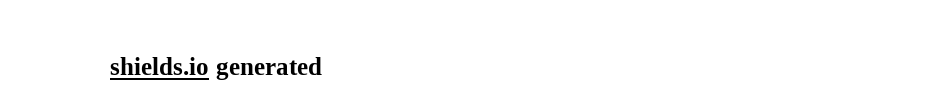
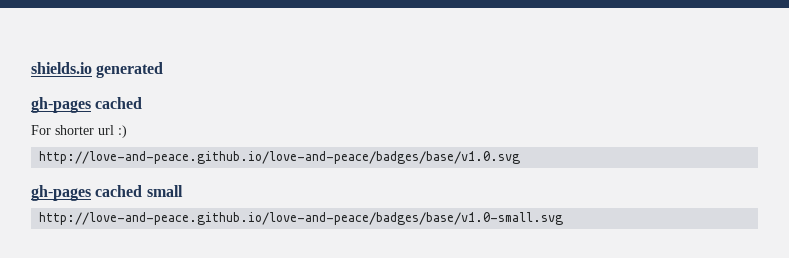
(322, 68) none -> [31,97,143,113] [31,125,127,138] [39,151,521,164] [31,185,183,201] [39,212,564,225] // gh-pages cached // For shorter url :) // http://love-and-peace.github.io/love-and-peace/badges/base/v1.0.svg // gh-pages cached small // http://love-and-peace.github.io/love-and-peace/badges/base/v1.0-small.svg

